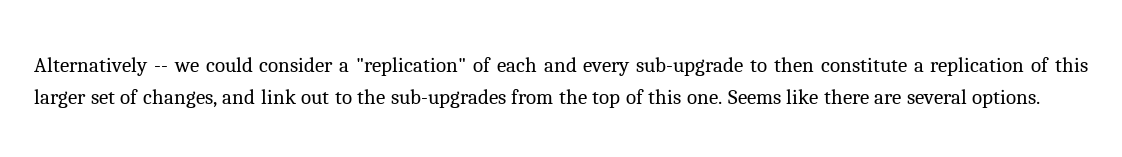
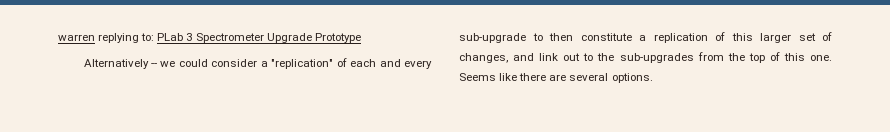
(34, 66) none -> [58,33,361,43] warren replying to: PLab 3 Spectrometer Upgrade Prototype //

